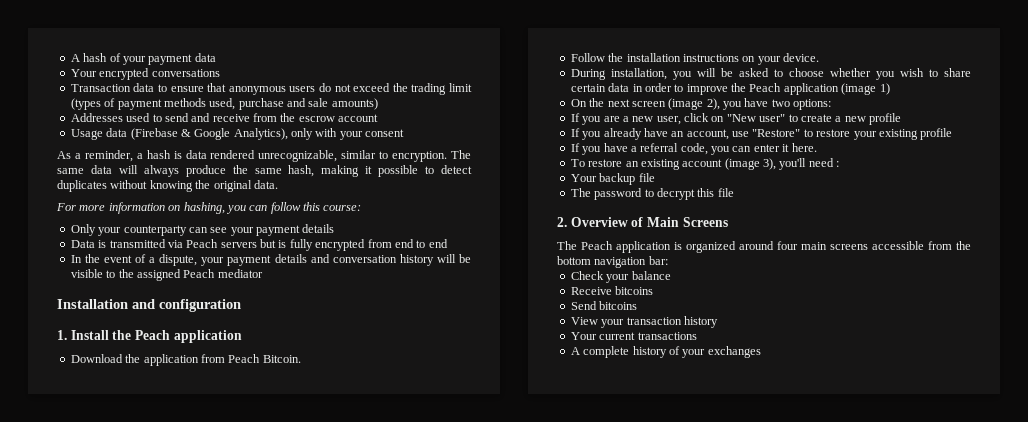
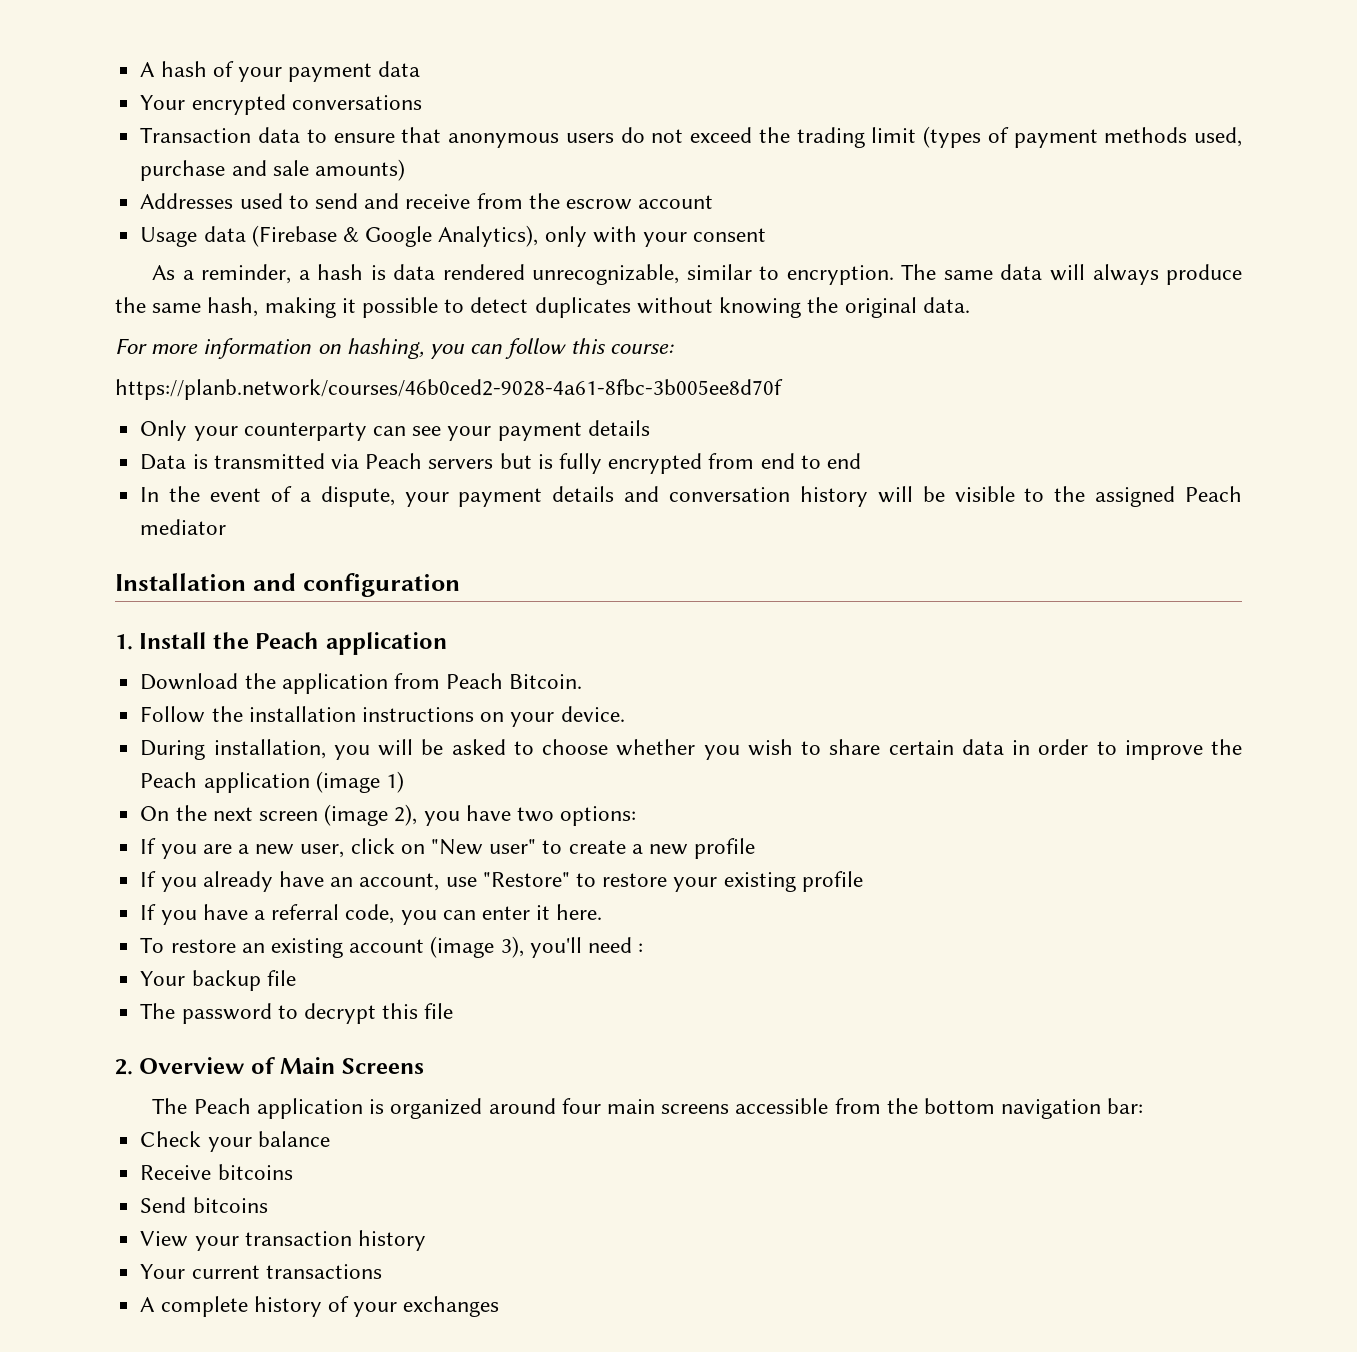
(362, 208) none -> [115,379,783,400] // https://planb.network/courses/46b0ced2-9028-4a61-8fbc-3b005ee8d70f

